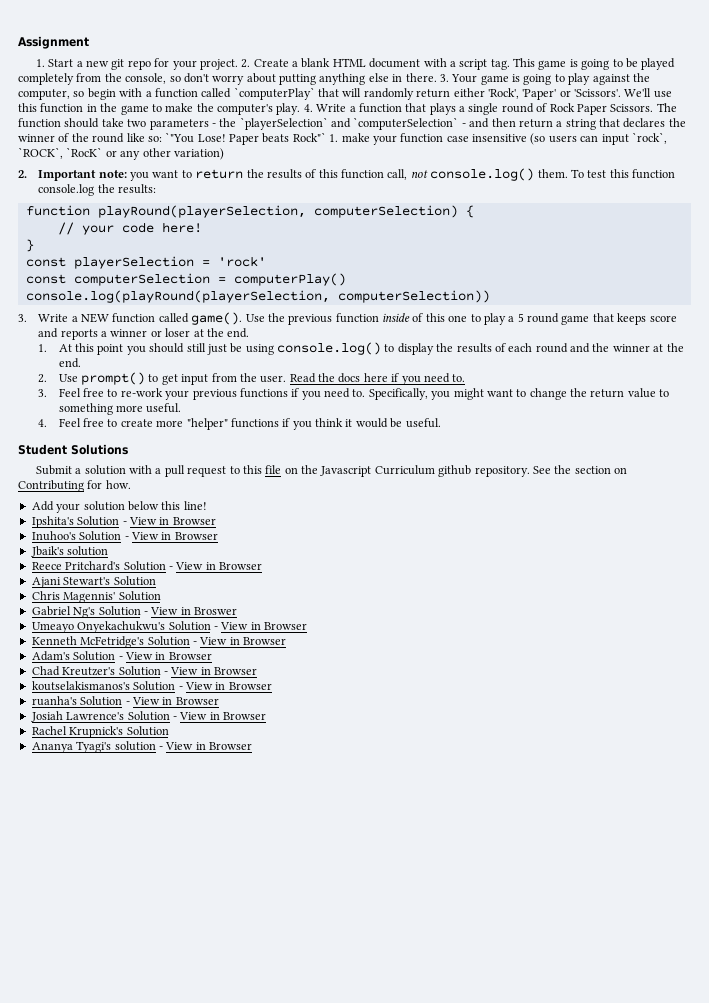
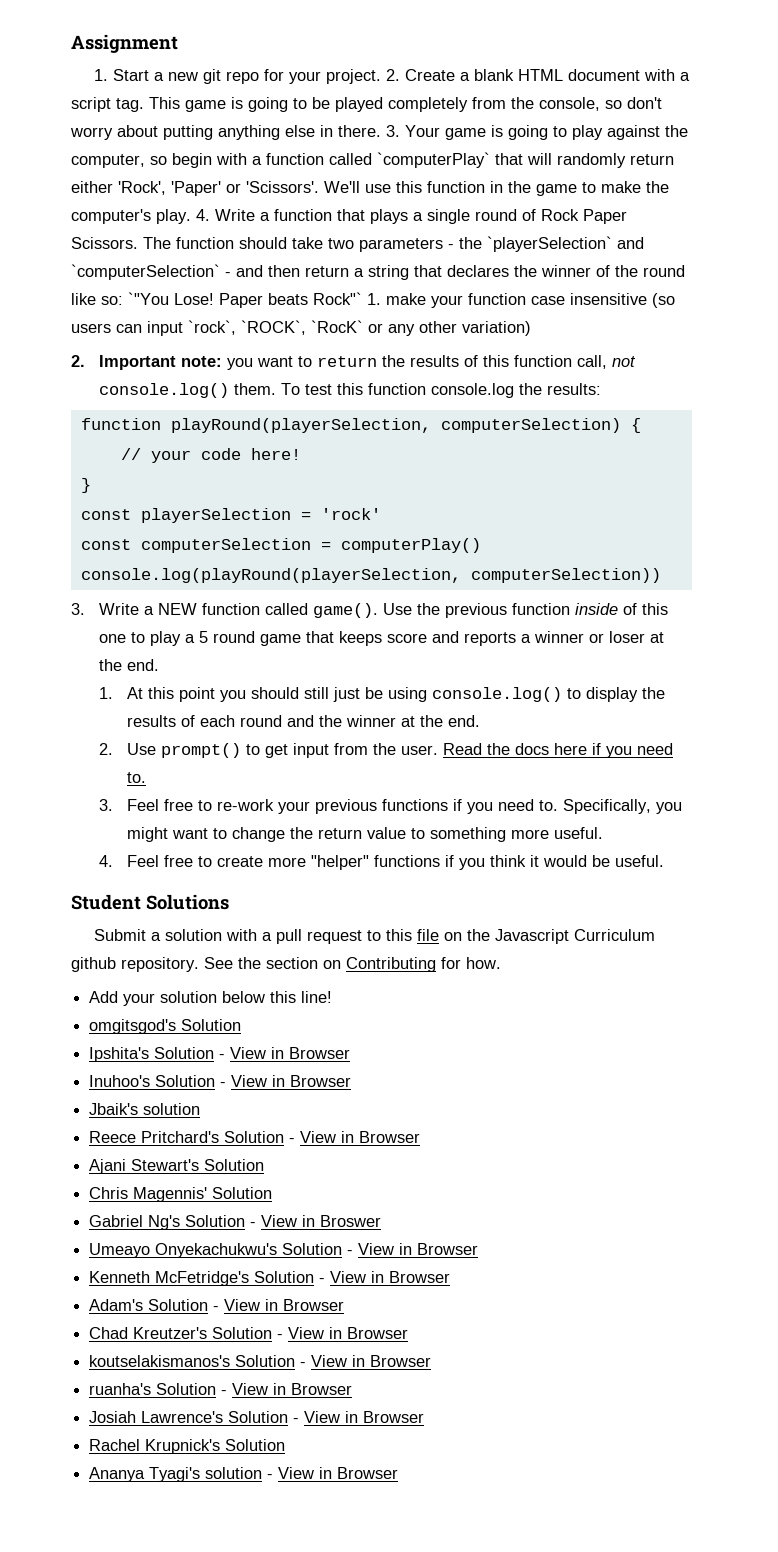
(207, 505) none -> [89,1019,242,1034] // omgitsgod's Solution

